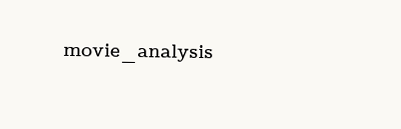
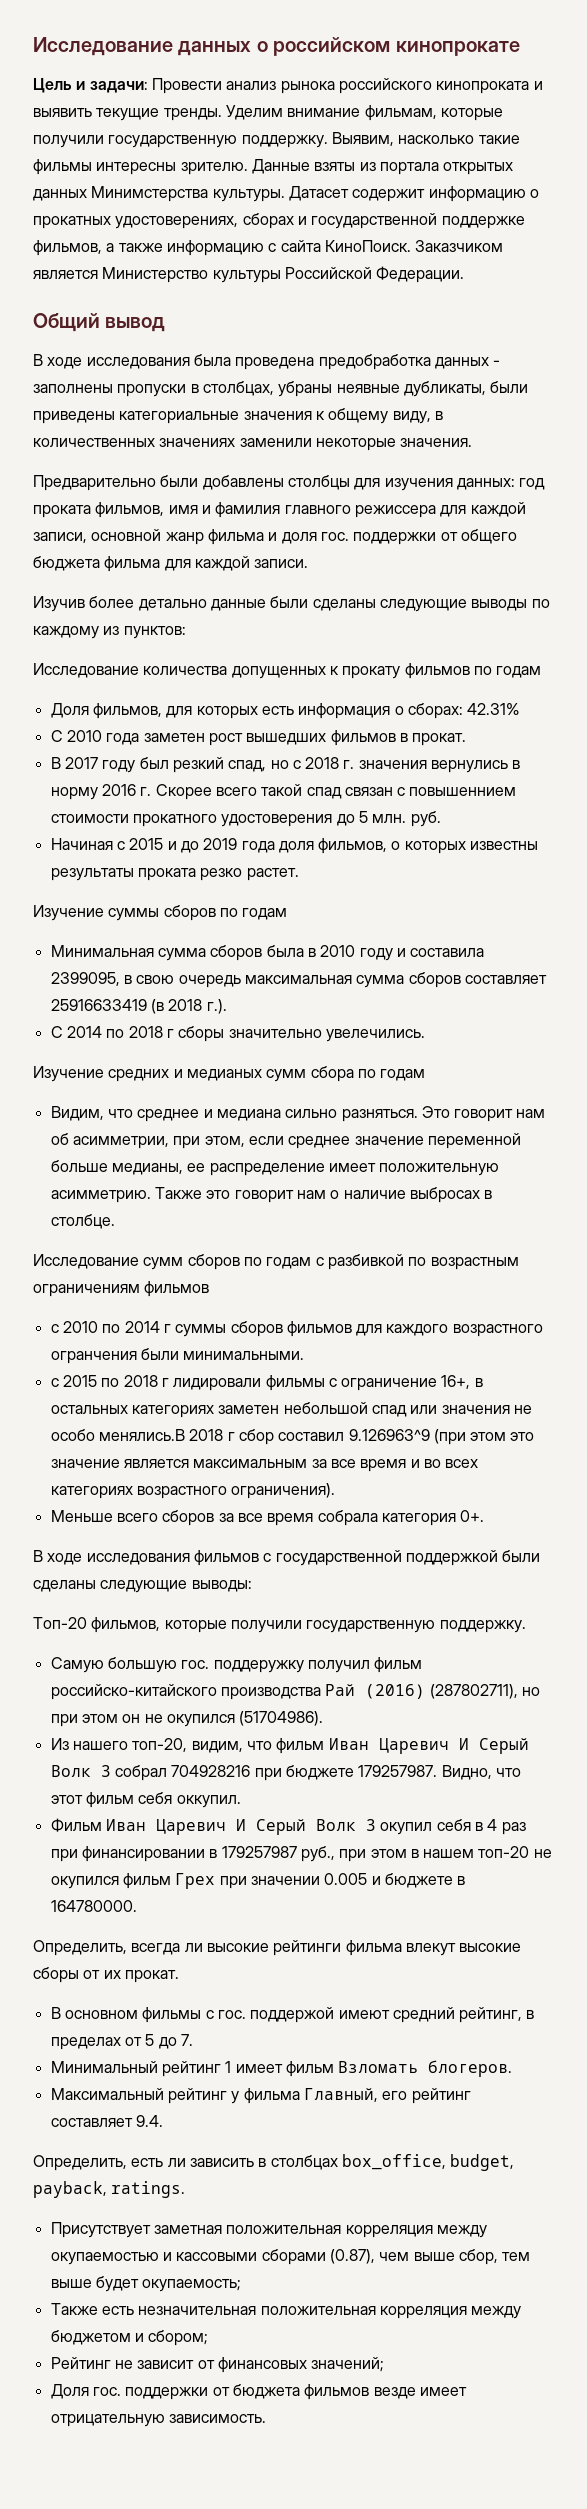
[63,42,214,65] movie_analysis -> [33,37,520,56] [33,78,543,94] [33,105,503,121] [33,132,520,148] [33,159,514,175] [33,186,539,202] [33,213,525,229] [33,240,504,256] [33,266,465,283] [33,313,166,332] [33,354,501,370] [33,381,529,397] [33,408,443,424] [33,438,473,451] [33,475,546,491] [33,502,526,518] [33,529,517,545] [33,556,309,572] [33,596,550,612] [33,626,186,639] [33,663,542,679] [50,703,521,719] [50,730,467,746] [50,757,521,773] [50,784,517,800] [50,811,441,827] [50,838,539,854] [50,868,299,881] [33,905,288,921] [50,945,485,961] [50,972,547,988] [50,999,227,1014] [50,1026,425,1042] [33,1066,426,1082] [50,1106,546,1122] [50,1133,521,1149] [50,1160,500,1176] [50,1187,493,1203] [50,1214,115,1229] [33,1254,519,1270] [33,1281,210,1297] [50,1321,543,1337] [50,1348,305,1364] [50,1375,483,1391] [50,1402,532,1418] [50,1429,535,1445] [50,1459,479,1472] [50,1483,336,1499] [50,1510,485,1526] [33,1550,541,1566] [33,1580,252,1593] [33,1617,526,1633] [50,1657,423,1673] [50,1684,540,1700] [50,1711,324,1727] [50,1738,529,1754] [50,1765,521,1781] [50,1792,241,1808] [50,1818,526,1835] [50,1846,552,1862] [50,1873,466,1889] [50,1900,137,1912] [33,1940,522,1956] [33,1967,179,1983] [50,2007,535,2023] [50,2034,193,2050] [50,2060,513,2077] [50,2088,471,2104] [50,2115,163,2127] [33,2154,515,2171] [33,2181,186,2198] [50,2222,487,2238] [50,2249,531,2265] [50,2276,242,2292] [50,2303,522,2319] [50,2330,209,2346] [50,2357,385,2373] [50,2384,467,2400] [50,2414,266,2427] Исследование данных о российском кинопрокате // Цель и задачи: Провести анализ рынока российского кинопроката и выявить текущие тренды. Уделим внимание фильмам, которые получили государственную поддержку. Выявим, насколько такие фильмы интересны зрителю. Данные взяты из портала открытых данных Минимстерства культуры. Датасет содержит информацию о прокатных удостоверениях, сборах и государственной поддержке фильмов, а также информацию с сайта КиноПоиск. Заказчиком является Министерство культуры Российской Федерации. // Общий вывод // В ходе исследования была проведена предобработка данных - заполнены пропуски в столбцах, убраны неявные дубликаты, были приведены категориальные значения к общему виду, в количественных значениях заменили некоторые значения. // Предварительно были добавлены столбцы для изучения данных: год проката фильмов, имя и фамилия главного режиссера для каждой записи, основной жанр фильма и доля гос. поддержки от общего бюджета фильма для каждой записи. // Изучив более детально данные были сделаны следующие выводы по каждому из пунктов: // Исследование количества допущенных к прокату фильмов по годам // Доля фильмов, для которых есть информация о сборах: 42.31% // С 2010 года заметен рост вышедших фильмов в прокат. // В 2017 году был резкий спад, но с 2018 г. значения вернулись в норму 2016 г. Скорее всего такой спад связан с повышеннием стоимости прокатного удостоверения до 5 млн. руб. // Начиная с 2015 и до 2019 года доля фильмов, о которых известны результаты проката резко растет. // Изучение суммы сборов по годам // Минимальная сумма сборов была в 2010 году и составила 2399095, в свою очередь максимальная сумма сборов составляет 25916633419 (в 2018 г.). // С 2014 по 2018 г сборы значительно увелечились. // Изучение средних и медианых сумм сбора по годам // Видим, что среднее и медиана сильно разняться. Это говорит нам об асимметрии, при этом, если среднее значение переменной больше медианы, ее распределение имеет положительную асимметрию. Также это говорит нам о наличие выбросах в столбце. // Исследование сумм сборов по годам с разбивкой по возрастным ограничениям фильмов // с 2010 по 2014 г суммы сборов фильмов для каждого возрастного огранчения были минимальными. // с 2015 по 2018 г лидировали фильмы с ограничение 16+, в остальных категориях заметен небольшой спад или значения не особо менялись.В 2018 г сбор составил 9.126963^9 (при этом это значение является максимальным за все время и во всех категориях возрастного ограничения). // Меньше всего сборов за все время собрала категория 0+. // В ходе исследования фильмов с государственной поддержкой были сделаны следующие выводы: // Топ-20 фильмов, которые получили государственную поддержку. // Самую большую гос. поддеружку получил фильм российско-китайского производства Рай (2016) (287802711), но при этом он не окупился (51704986). // Из нашего топ-20, видим, что фильм Иван Царевич И Серый Волк 3 собрал 704928216 при бюджете 179257987. Видно, что этот фильм себя оккупил. // Фильм Иван Царевич И Серый Волк 3 окупил себя в 4 раз при финансировании в 179257987 руб., при этом в нашем топ-20 не окупился фильм Грех при значении 0.005 и бюджете в 164780000. // Определить, всегда ли высокие рейтинги фильма влекут высокие сборы от их прокат. // В основном фильмы с гос. поддержой имеют средний рейтинг, в пределах от 5 до 7. // Минимальный рейтинг 1 имеет фильм Взломать блогеров. // Максимальный рейтинг у фильма Главный, его рейтинг составляет 9.4. // Определить, есть ли зависить в столбцах box_office, budget, payback, ratings. // Присутствует заметная положительная корреляция между окупаемостью и кассовыми сборами (0.87), чем выше сбор, тем выше будет окупаемость; // Также есть незначительная положительная корреляция между бюджетом и сбором; // Рейтинг не зависит от финансовых значений; // Доля гос. поддержки от бюджета фильмов везде имеет отрицательную зависимость.

